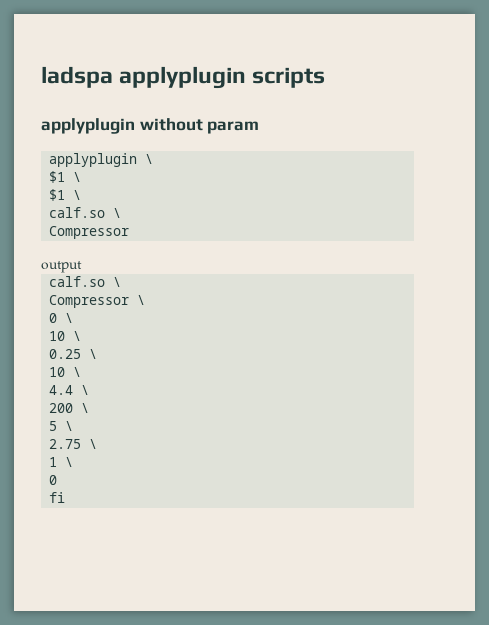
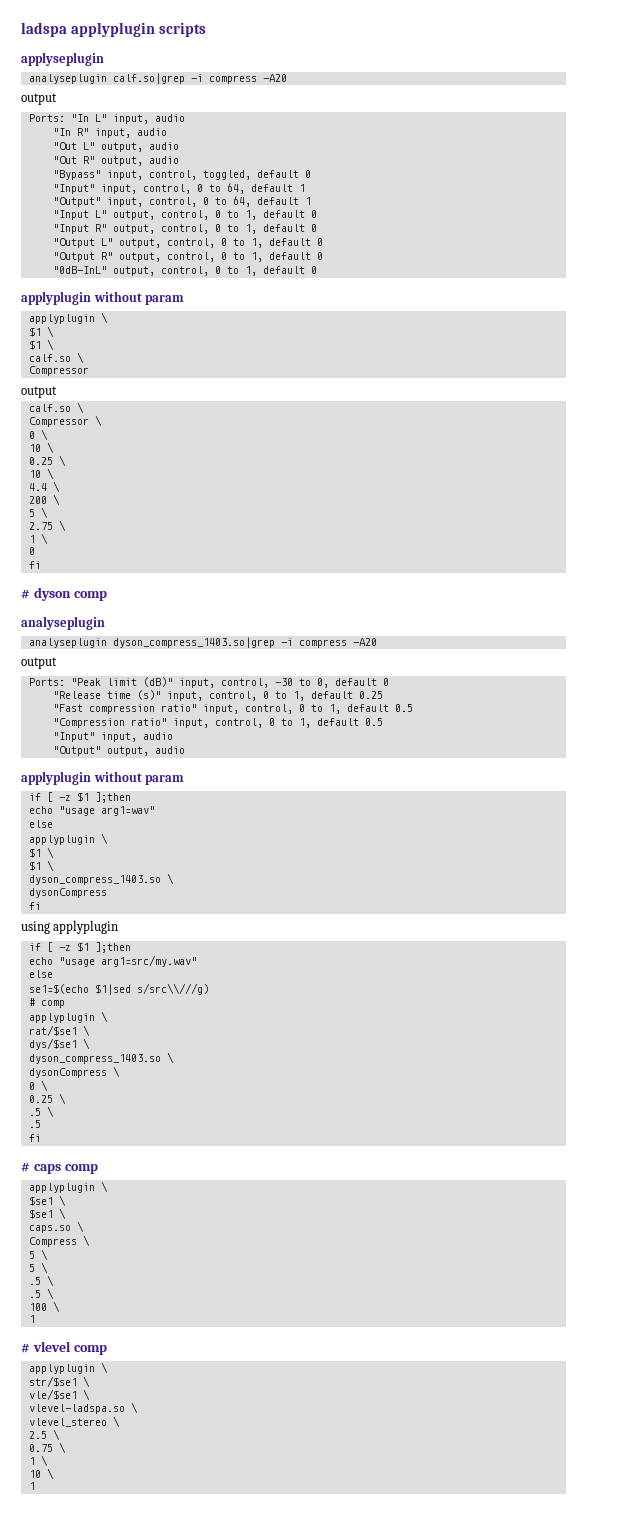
(326, 77) none -> [21,52,104,66] [28,73,287,84] [21,93,57,105] [28,114,185,124] [52,128,167,138] [52,142,179,152] [52,156,179,166] [52,170,311,180] [52,183,305,194] [52,196,311,207] [52,210,317,220] [52,224,317,234] [52,238,323,248] [52,252,323,262] [52,266,317,276] // applyseplugin // analyseplugin calf.so|grep -i compress -A20 // output // Ports: "In L" input, audio // "In R" input, audio // "Out L" output, audio // "Out R" output, audio // "Bypass" input, control, toggled, default 0 // "Input" input, control, 0 to 64, default 1 // "Output" input, control, 0 to 64, default 1 // "Input L" output, control, 0 to 1, default 0 // "Input R" output, control, 0 to 1, default 0 // "Output L" output, control, 0 to 1, default 0 // "Output R" output, control, 0 to 1, default 0 // "0dB-InL" output, control, 0 to 1, default 0
(66, 497) none -> [21,587,107,601] [21,616,105,630] [28,637,377,648] [21,657,57,669] [28,677,389,688] [52,690,383,701] [52,704,413,714] [52,718,383,728] [52,732,173,742] [52,746,185,756] [21,771,185,785] [28,792,131,803] [28,806,155,816] [28,820,53,828] [28,833,108,845] [28,847,54,858] [28,860,54,871] [28,873,174,885] [28,888,107,898] [28,902,41,910] [21,920,119,934] [28,942,131,953] [28,955,197,967] [28,970,53,978] [28,983,209,995] [28,998,65,1008] [28,1011,108,1023] [28,1025,90,1036] [28,1038,90,1050] [28,1052,174,1064] [28,1066,120,1078] [28,1080,48,1091] [28,1093,66,1104] [28,1106,54,1117] [28,1120,41,1128] [28,1134,41,1142] [21,1162,98,1174] [28,1181,108,1193] [28,1195,66,1206] [28,1208,66,1219] [28,1221,84,1233] [28,1235,90,1247] [28,1249,48,1260] [28,1262,48,1273] [28,1275,54,1286] [28,1288,54,1299] [28,1301,60,1312] [28,1315,35,1323] [21,1341,107,1355] [28,1362,108,1374] [28,1376,90,1387] [28,1389,90,1400] [28,1402,138,1414] [28,1416,120,1427] [28,1429,60,1440] [28,1442,66,1453] [28,1455,48,1466] [28,1468,54,1479] [28,1482,35,1490] // # dyson comp // analyseplugin // analyseplugin dyson_compress_1403.so|grep -i compress -A20 // output // Ports: "Peak limit (dB)" input, control, -30 to 0, default 0 // "Release time (s)" input, control, 0 to 1, default 0.25 // "Fast compression ratio" input, control, 0 to 1, default 0.5 // "Compression ratio" input, control, 0 to 1, default 0.5 // "Input" input, audio // "Output" output, audio // applyplugin without param // if [ -z $1 ];then // echo "usage arg1=wav" // else // applyplugin \ // $1 \ // $1 \ // dyson_compress_1403.so \ // dysonCompress // fi // using applyplugin // if [ -z $1 ];then // echo "usage arg1=src/my.wav" // else // se1=$(echo $1|sed s/src\\///g) // # comp // applyplugin \ // rat/$se1 \ // dys/$se1 \ // dyson_compress_1403.so \ // dysonCompress \ // 0 \ // 0.25 \ // .5 \ // .5 // fi // # caps comp // applyplugin \ // $se1 \ // $se1 \ // caps.so \ // Compress \ // 5 \ // 5 \ // .5 \ // .5 \ // 100 \ // 1 // # vlevel comp // applyplugin \ // str/$se1 \ // vle/$se1 \ // vlevel-ladspa.so \ // vlevel_stereo \ // 2.5 \ // 0.75 \ // 1 \ // 10 \ // 1

